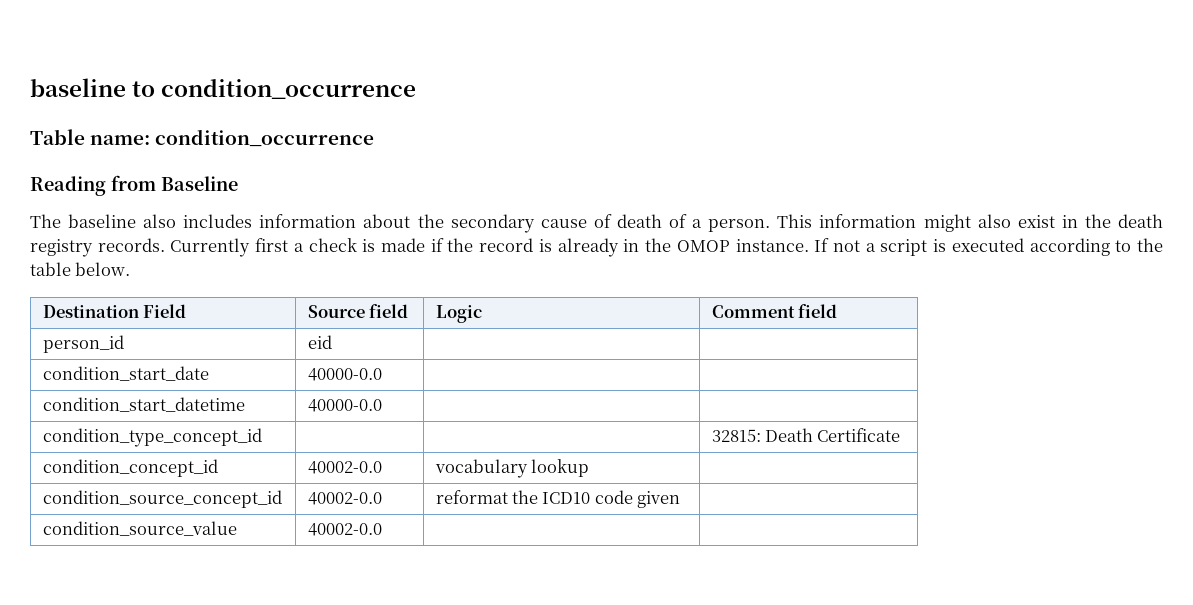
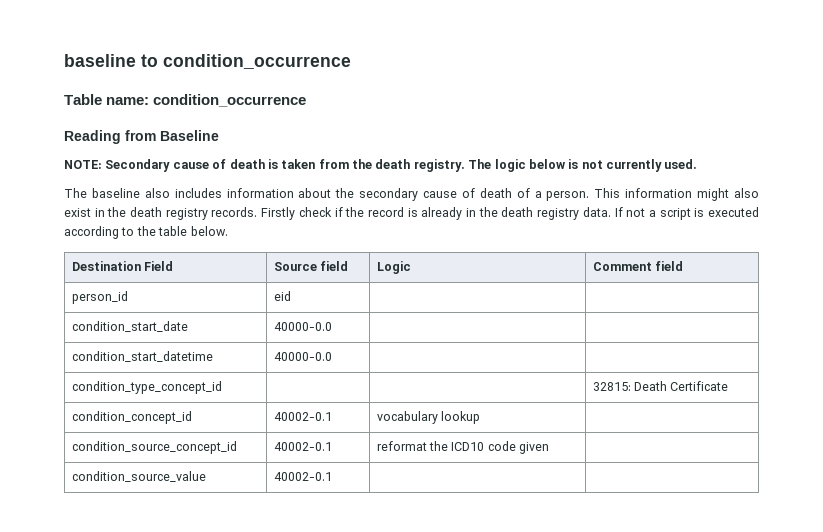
(238, 183) none -> [64,159,698,172] // NOTE: Secondary cause of death is taken from the death registry. The logic below is not currently used.
[170,238,426,257] Currently first a check is made -> [261,207,332,220] Firstly check
[676,239,809,252] OMOP instance. -> [501,207,611,220] death registry data.
[307,461,382,474] 40002-0.0 -> [273,412,332,421] 40002-0.1
[307,492,382,505] 40002-0.0 -> [273,442,332,451] 40002-0.1
[307,523,382,536] 40002-0.0 -> [273,472,332,481] 40002-0.1

